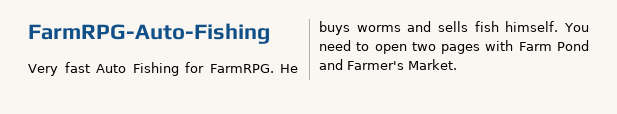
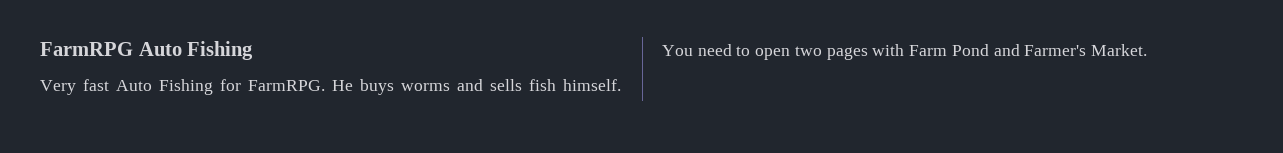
[28,23,270,44] FarmRPG-Auto-Fishing -> [40,41,254,60] FarmRPG Auto Fishing

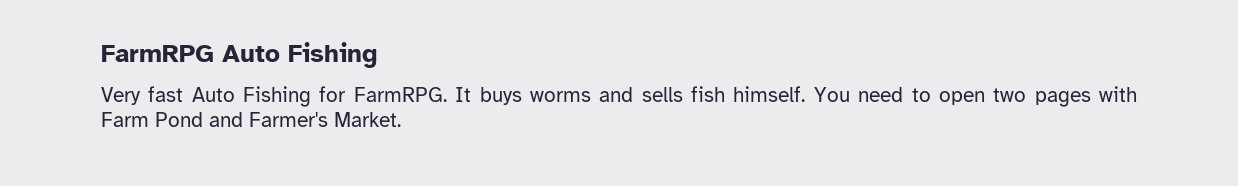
[332,80,353,91] He -> [455,87,472,102] It

